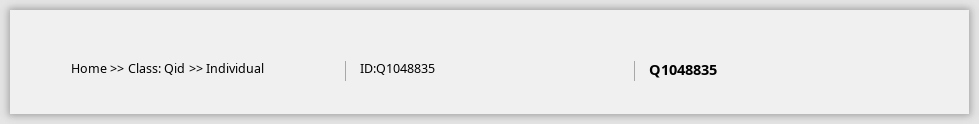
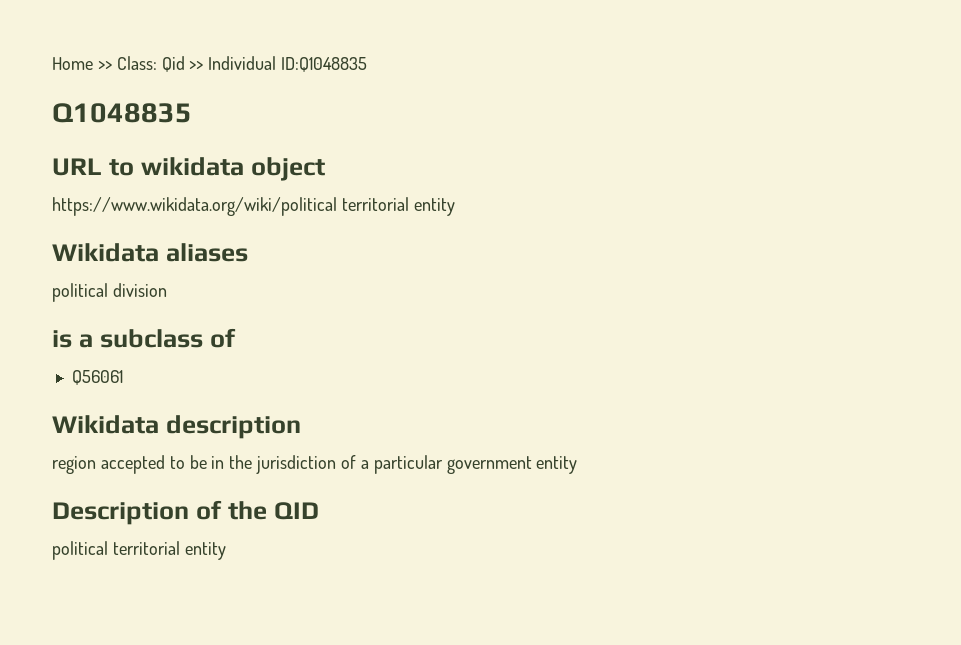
(717, 71) none -> [52,157,325,181] [52,197,455,216] [52,243,248,262] [52,283,167,302] [52,328,236,348] [71,370,123,385] [52,415,301,439] [52,455,578,474] [52,500,319,525] [52,541,226,560] // URL to wikidata object // https://www.wikidata.org/wiki/political territorial entity // Wikidata aliases // political division // is a subclass of // Q56061 // Wikidata description // region accepted to be in the jurisdiction of a particular government entity // Description of the QID // political territorial entity

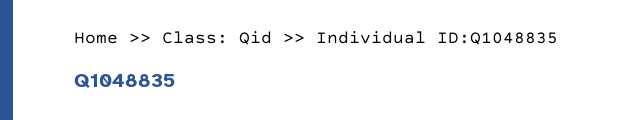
[52,157,325,181] [52,197,455,216] [52,243,248,262] [52,283,167,302] [52,328,236,348] [71,370,123,385] [52,415,301,439] [52,455,578,474] [52,500,319,525] [52,541,226,560] // URL to wikidata object // https://www.wikidata.org/wiki/political territorial entity // Wikidata aliases // political division // is a subclass of // Q56061 // Wikidata description // region accepted to be in the jurisdiction of a particular government entity // Description of the QID // political territorial entity -> (175, 81) none

